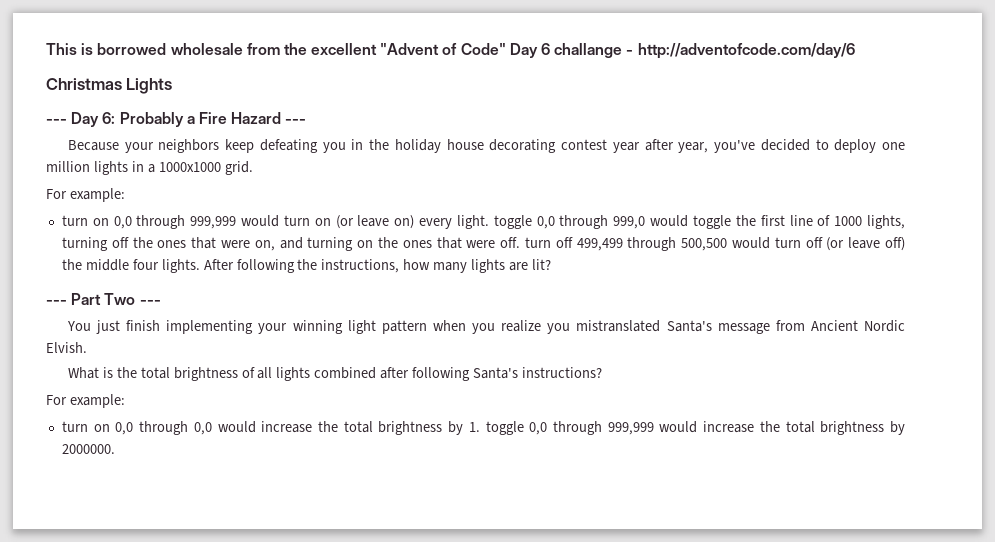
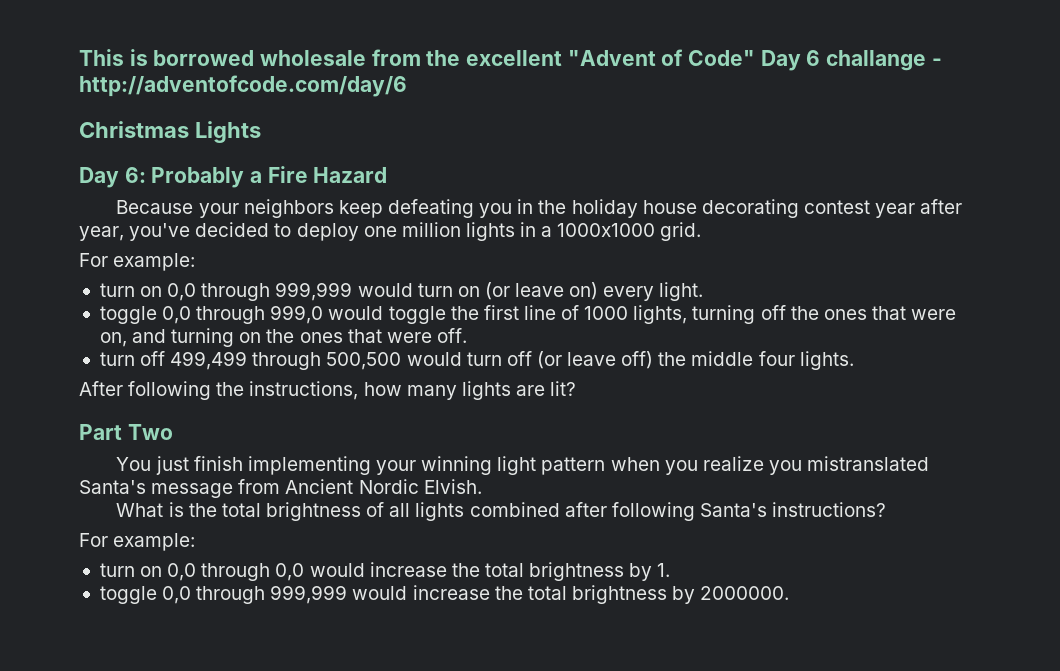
[46,119,67,124] --- -> (261, 132) none
[285,119,307,124] --- -> (388, 175) none
(489, 222) none -> (704, 291) //
(521, 242) none -> (467, 335) //
(200, 266) none -> (854, 360) //
[46,300,67,305] --- -> (577, 388) none
[139,300,161,305] --- -> (173, 432) none
(480, 427) none -> (671, 570) //

